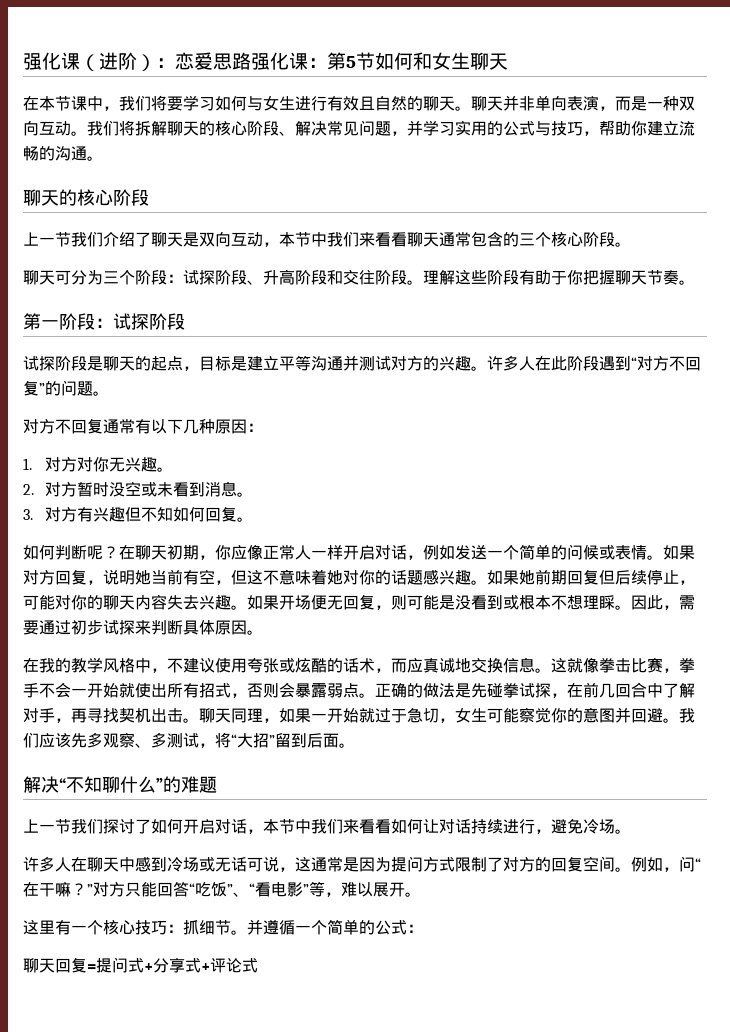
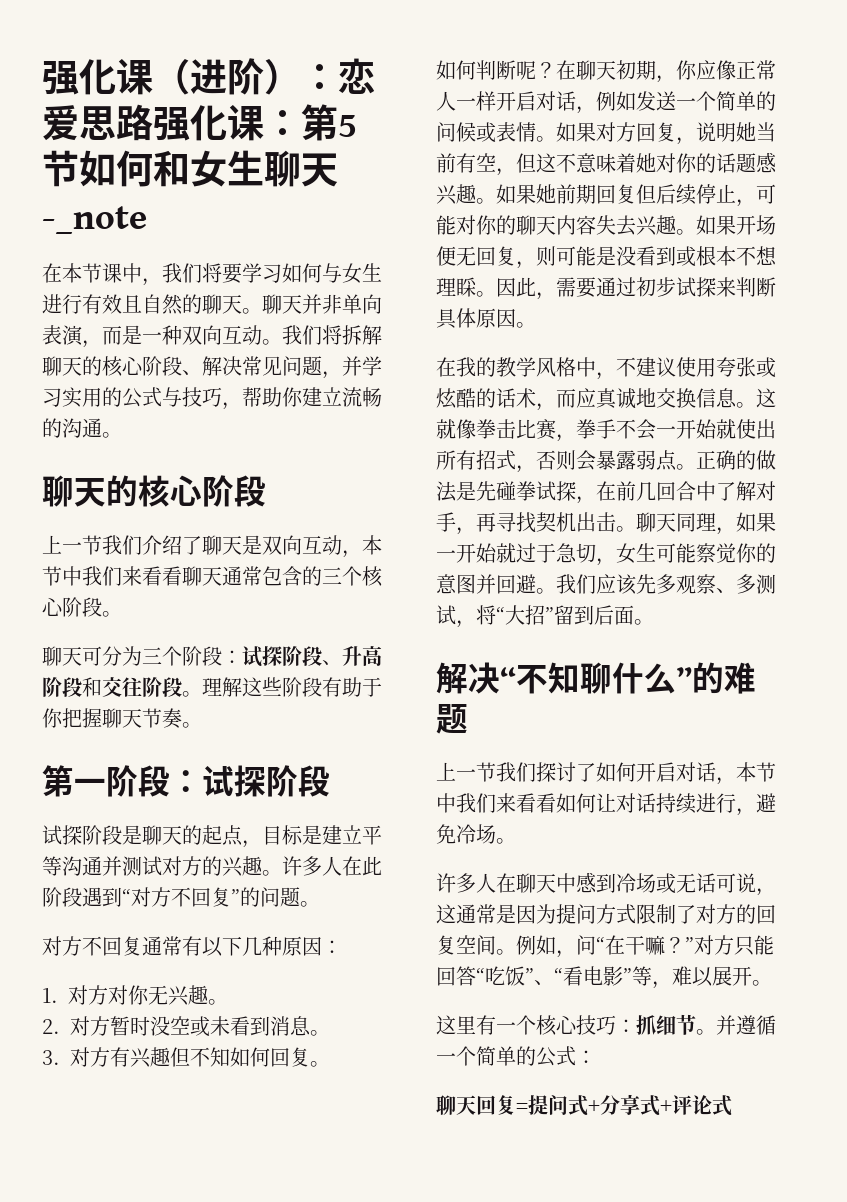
(508, 61) none -> [42,206,147,234] -_note

